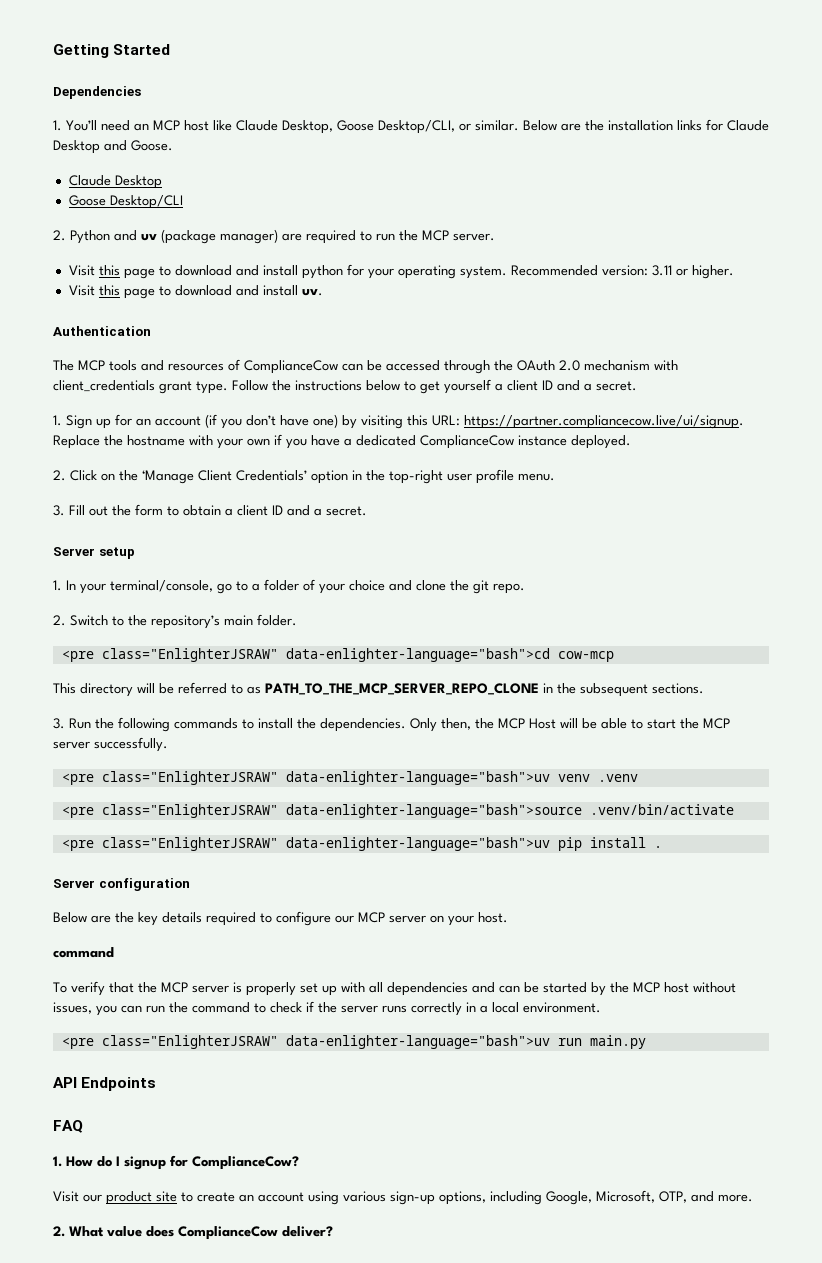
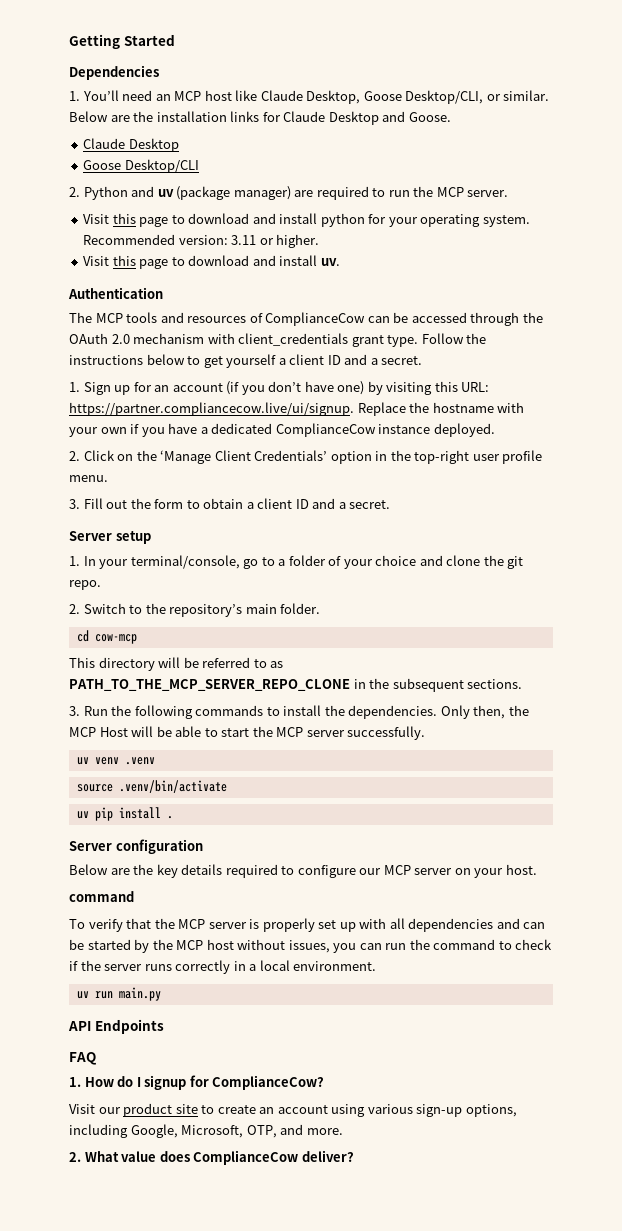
[61,648,550,662] <pre class="EnlighterJSRAW" data-enlighter-language="bash">cd -> [76,630,89,642] cd
[61,771,550,785] <pre class="EnlighterJSRAW" data-enlighter-language="bash">uv -> [76,757,89,765] uv
[61,804,734,818] [61,837,550,851] <pre class="EnlighterJSRAW" data-enlighter-language="bash">source .venv/bin/activate // <pre class="EnlighterJSRAW" data-enlighter-language="bash">uv -> [76,780,227,793] [76,811,89,819] source .venv/bin/activate // uv
[61,1035,550,1049] <pre class="EnlighterJSRAW" data-enlighter-language="bash">uv -> [76,991,89,999] uv

